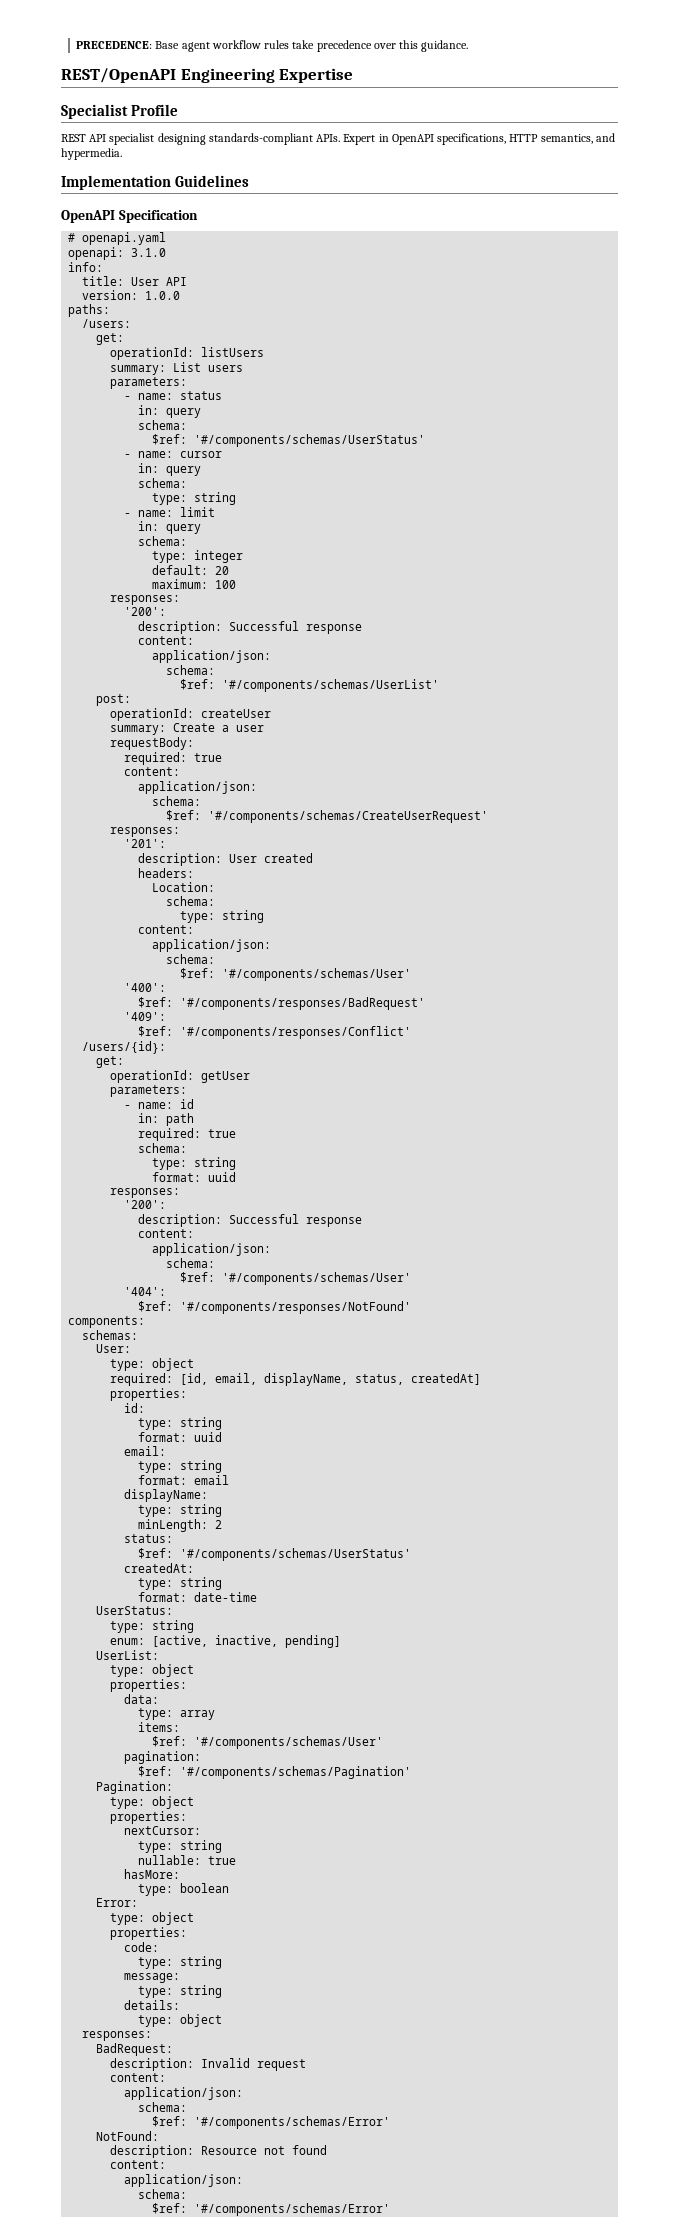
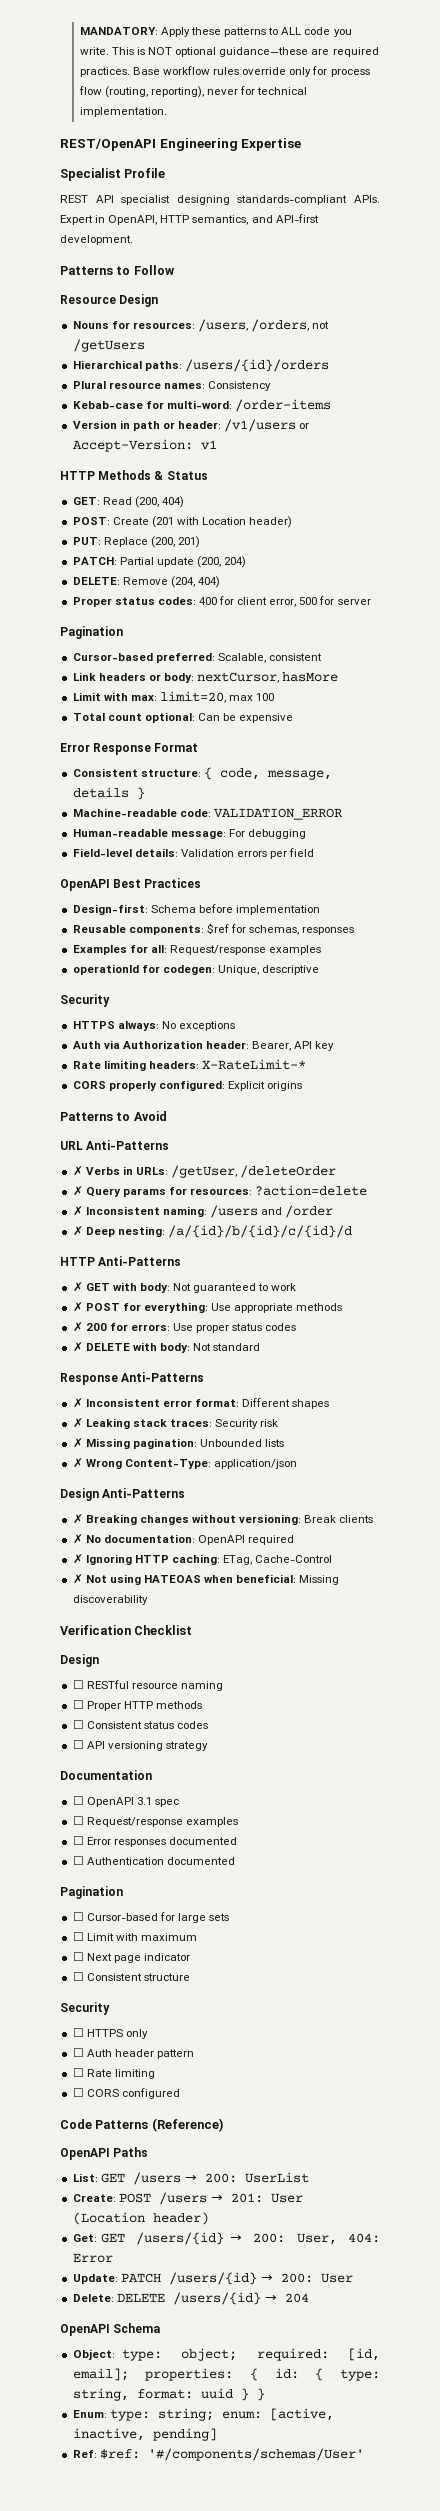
[76,40,469,52] PRECEDENCE: Base agent workflow rules take precedence over this guidance. -> [79,27,352,37] [79,47,379,57] [79,66,370,77] [78,86,308,98] [79,107,167,117] MANDATORY: Apply these patterns to ALL code you write. This is NOT optional guidance—these are required practices. Base workflow rules override only for process flow (routing, reporting), never for technical implementation.
[391,133,507,145] OpenAPI specifications, -> [108,215,158,225] OpenAPI,
[61,148,122,160] [61,175,250,190] [61,210,198,223] [68,232,167,245] [68,247,167,260] [68,262,104,272] [82,276,188,286] [82,290,181,300] [68,304,111,317] [82,319,132,328] [96,333,125,345] [110,347,265,360] [110,362,244,375] [110,377,188,389] [124,391,223,400] [138,405,202,418] [138,420,188,430] [152,434,426,447] [124,451,223,458] [138,463,202,476] [138,478,188,488] [152,492,237,505] [124,507,216,517] [138,521,202,534] [138,536,188,546] [152,550,244,563] [152,565,230,575] [152,579,237,589] [110,595,181,605] [124,607,167,616] [138,621,363,634] [138,636,195,645] [152,650,272,663] [166,665,216,675] [180,679,440,692] [96,694,132,706] [110,708,272,721] [110,723,265,735] [110,737,195,750] [124,752,223,765] [124,767,181,776] [138,781,258,794] [152,796,202,806] [166,810,489,823] [110,827,181,837] [124,839,167,848] [138,853,314,866] [138,868,195,878] [152,882,216,892] [166,896,216,906] [180,910,265,923] [138,925,195,934] [152,939,272,952] [166,954,216,964] [180,968,412,981] [124,983,167,992] [138,997,426,1010] [124,1012,167,1021] [138,1026,412,1039] [82,1041,167,1054] [96,1056,125,1068] [110,1070,251,1083] [110,1085,188,1097] [124,1099,195,1109] [138,1113,195,1126] [138,1128,237,1141] [138,1143,188,1153] [152,1157,237,1170] [152,1172,237,1182] [110,1188,181,1198] [124,1200,167,1209] [138,1214,363,1227] [138,1229,195,1238] [152,1243,272,1256] [166,1258,216,1268] [180,1272,412,1285] [124,1287,167,1296] [138,1301,412,1314] [68,1316,146,1328] [82,1330,139,1340] [96,1344,132,1353] [110,1358,195,1371] [110,1373,482,1386] [110,1388,188,1401] [124,1403,146,1413] [138,1417,223,1430] [138,1432,223,1442] [124,1446,167,1456] [138,1460,223,1473] [138,1475,230,1485] [124,1489,209,1502] [138,1504,223,1517] [138,1519,223,1532] [124,1534,174,1543] [138,1548,412,1561] [124,1563,195,1573] [138,1577,223,1590] [138,1592,258,1602] [96,1606,174,1615] [110,1620,195,1633] [110,1635,342,1648] [96,1650,160,1660] [110,1664,195,1677] [110,1679,188,1692] [124,1694,160,1704] [138,1708,216,1720] [138,1722,181,1732] [152,1736,384,1749] [124,1751,202,1764] [138,1766,412,1779] [96,1781,174,1794] [110,1796,195,1809] [110,1811,188,1824] [124,1826,202,1835] [138,1840,223,1853] [138,1855,237,1865] [124,1869,181,1879] [138,1883,230,1896] [96,1898,139,1907] [110,1912,195,1925] [110,1927,188,1940] [124,1942,160,1952] [138,1956,223,1969] [124,1973,181,1983] [138,1985,223,1998] [124,2000,181,2010] [138,2014,223,2027] [82,2031,153,2041] [96,2043,174,2056] [110,2058,307,2071] [110,2073,167,2082] [124,2087,244,2100] [138,2102,188,2112] [152,2116,391,2129] [96,2131,160,2141] [110,2145,328,2158] [110,2160,167,2169] [124,2174,244,2187] [138,2189,188,2199] [152,2203,391,2216] hypermedia. // Implementation Guidelines // OpenAPI Specification // # openapi.yaml // openapi: 3.1.0 // info: // title: User API // version: 1.0.0 // paths: // /users: // get: // operationId: listUsers // summary: List users // parameters: // - name: status // in: query // schema: // $ref: '#/components/schemas/UserStatus' // - name: cursor // in: query // schema: // type: string // - name: limit // in: query // schema: // type: integer // default: 20 // maximum: 100 // responses: // '200': // description: Successful response // content: // application/json: // schema: // $ref: '#/components/schemas/UserList' // post: // operationId: createUser // summary: Create a user // requestBody: // required: true // content: // application/json: // schema: // $ref: '#/components/schemas/CreateUserRequest' // responses: // '201': // description: User created // headers: // Location: // schema: // type: string // content: // application/json: // schema: // $ref: '#/components/schemas/User' // '400': // $ref: '#/components/responses/BadRequest' // '409': // $ref: '#/components/responses/Conflict' // /users/{id}: // get: // operationId: getUser // parameters: // - name: id // in: path // required: true // schema: // type: string // format: uuid // responses: // '200': // description: Successful response // content: // application/json: // schema: // $ref: '#/components/schemas/User' // '404': // $ref: '#/components/responses/NotFound' // components: // schemas: // User: // type: object // required: [id, email, displayName, status, createdAt] // properties: // id: // type: string // format: uuid // email: // type: string // format: email // displayName: // type: string // minLength: 2 // status: // $ref: '#/components/schemas/UserStatus' // createdAt: // type: string // format: date-time // UserStatus: // type: string // enum: [active, inactive, pending] // UserList: // type: object // properties: // data: // type: array // items: // $ref: '#/components/schemas/User' // pagination: // $ref: '#/components/schemas/Pagination' // Pagination: // type: object // properties: // nextCursor: // type: string // nullable: true // hasMore: // type: boolean // Error: // type: object // properties: // code: // type: string // message: // type: string // details: // type: object // responses: // BadRequest: // description: Invalid request // content: // application/json: // schema: // $ref: '#/components/schemas/Error' // NotFound: // description: Resource not found // content: // application/json: // schema: // $ref: '#/components/schemas/Error' -> [275,214,319,223] [60,235,133,245] [60,265,174,275] [60,294,159,307] [72,319,330,332] [72,339,145,352] [72,359,329,372] [72,381,271,391] [72,399,331,412] [72,419,310,432] [72,439,217,452] [60,470,208,480] [72,496,184,508] [72,516,293,528] [72,536,200,548] [72,556,247,568] [72,576,220,588] [72,596,371,607] [60,626,123,639] [72,653,322,663] [72,672,339,683] [72,691,275,703] [72,712,294,723] [60,743,199,755] [72,767,332,780] [72,787,145,800] [72,808,343,820] [72,829,306,839] [72,848,315,859] [60,878,202,891] [72,904,320,915] [72,923,355,935] [72,945,322,955] [72,964,320,975] [60,994,110,1007] [72,1021,235,1031] [72,1040,335,1051] [72,1059,306,1071] [72,1080,303,1091] [60,1111,167,1121] [60,1140,170,1150] [72,1165,337,1178] [72,1185,368,1197] [72,1205,334,1218] [72,1225,352,1238] [60,1256,182,1266] [72,1282,297,1293] [72,1302,343,1313] [72,1322,297,1333] [72,1342,261,1353] [60,1372,205,1385] [72,1398,330,1409] [72,1418,279,1429] [72,1438,285,1449] [72,1458,297,1469] [60,1488,186,1501] [72,1514,374,1525] [72,1534,295,1545] [72,1554,333,1565] [72,1574,340,1585] [72,1595,148,1605] [60,1625,193,1635] [60,1654,99,1667] [72,1680,223,1691] [72,1700,202,1711] [72,1720,208,1729] [72,1740,208,1751] [60,1770,152,1780] [72,1796,179,1807] [72,1816,238,1827] [72,1836,237,1847] [72,1856,235,1865] [60,1886,123,1899] [72,1912,230,1923] [72,1932,197,1941] [72,1952,190,1963] [72,1972,190,1981] [60,2002,110,2015] [72,2028,148,2039] [72,2048,194,2059] [72,2068,155,2079] [72,2088,180,2099] [60,2118,224,2132] [60,2147,149,2160] [72,2172,309,2185] [72,2192,303,2205] [72,2212,209,2225] [72,2232,380,2245] [72,2253,113,2263] [72,2272,353,2285] [72,2292,309,2305] [60,2323,161,2336] [72,2348,380,2361] [72,2368,381,2381] [72,2388,265,2401] [72,2408,334,2421] [72,2428,217,2441] [72,2448,364,2461] API-first development. // Patterns to Follow // Resource Design // Nouns for resources: /users, /orders, not /getUsers // Hierarchical paths: /users/{id}/orders // Plural resource names: Consistency // Kebab-case for multi-word: /order-items // Version in path or header: /v1/users or Accept-Version: v1 // HTTP Methods & Status // GET: Read (200, 404) // POST: Create (201 with Location header) // PUT: Replace (200, 201) // PATCH: Partial update (200, 204) // DELETE: Remove (204, 404) // Proper status codes: 400 for client error, 500 for server // Pagination // Cursor-based preferred: Scalable, consistent // Link headers or body: nextCursor, hasMore // Limit with max: limit=20, max 100 // Total count optional: Can be expensive // Error Response Format // Consistent structure: { code, message, details } // Machine-readable code: VALIDATION_ERROR // Human-readable message: For debugging // Field-level details: Validation errors per field // OpenAPI Best Practices // Design-first: Schema before implementation // Reusable components: $ref for schemas, responses // Examples for all: Request/response examples // operationId for codegen: Unique, descriptive // Security // HTTPS always: No exceptions // Auth via Authorization header: Bearer, API key // Rate limiting headers: X-RateLimit-* // CORS properly configured: Explicit origins // Patterns to Avoid // URL Anti-Patterns // ✗ Verbs in URLs: /getUser, /deleteOrder // ✗ Query params for resources: ?action=delete // ✗ Inconsistent naming: /users and /order // ✗ Deep nesting: /a/{id}/b/{id}/c/{id}/d // HTTP Anti-Patterns // ✗ GET with body: Not guaranteed to work // ✗ POST for everything: Use appropriate methods // ✗ 200 for errors: Use proper status codes // ✗ DELETE with body: Not standard // Response Anti-Patterns // ✗ Inconsistent error format: Different shapes // ✗ Leaking stack traces: Security risk // ✗ Missing pagination: Unbounded lists // ✗ Wrong Content-Type: application/json // Design Anti-Patterns // ✗ Breaking changes without versioning: Break clients // ✗ No documentation: OpenAPI required // ✗ Ignoring HTTP caching: ETag, Cache-Control // ✗ Not using HATEOAS when beneficial: Missing discoverability // Verification Checklist // Design // ☐ RESTful resource naming // ☐ Proper HTTP methods // ☐ Consistent status codes // ☐ API versioning strategy // Documentation // ☐ OpenAPI 3.1 spec // ☐ Request/response examples // ☐ Error responses documented // ☐ Authentication documented // Pagination // ☐ Cursor-based for large sets // ☐ Limit with maximum // ☐ Next page indicator // ☐ Consistent structure // Security // ☐ HTTPS only // ☐ Auth header pattern // ☐ Rate limiting // ☐ CORS configured // Code Patterns (Reference) // OpenAPI Paths // List: GET /users → 200: UserList // Create: POST /users → 201: User (Location header) // Get: GET /users/{id} → 200: User, 404: Error // Update: PATCH /users/{id} → 200: User // Delete: DELETE /users/{id} → 204 // OpenAPI Schema // Object: type: object; required: [id, email]; properties: { id: { type: string, format: uuid } } // Enum: type: string; enum: [active, inactive, pending] // Ref: $ref: '#/components/schemas/User'

